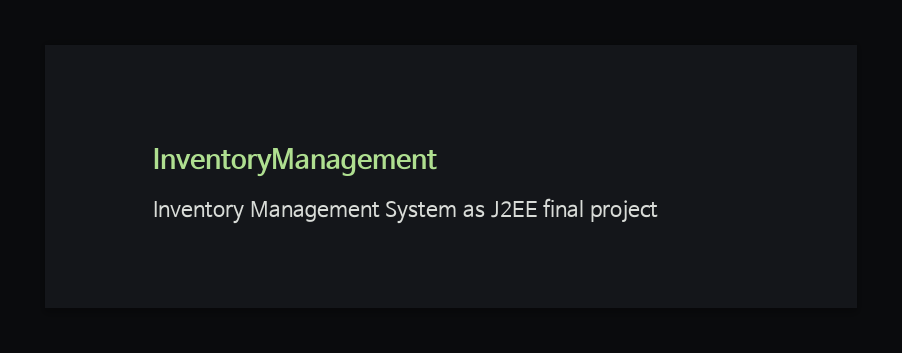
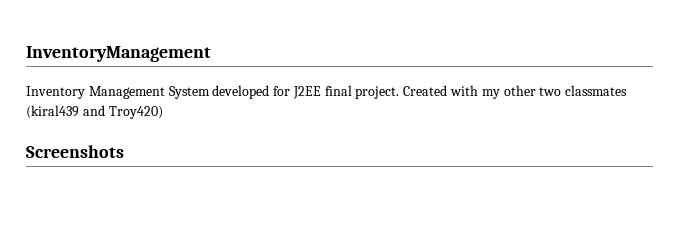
[462,198,658,223] as J2EE final project -> [212,85,628,99] [26,105,163,119] [26,145,124,158] developed for J2EE final project. Created with my other two classmates (kiral439 and Troy420) // Screenshots

